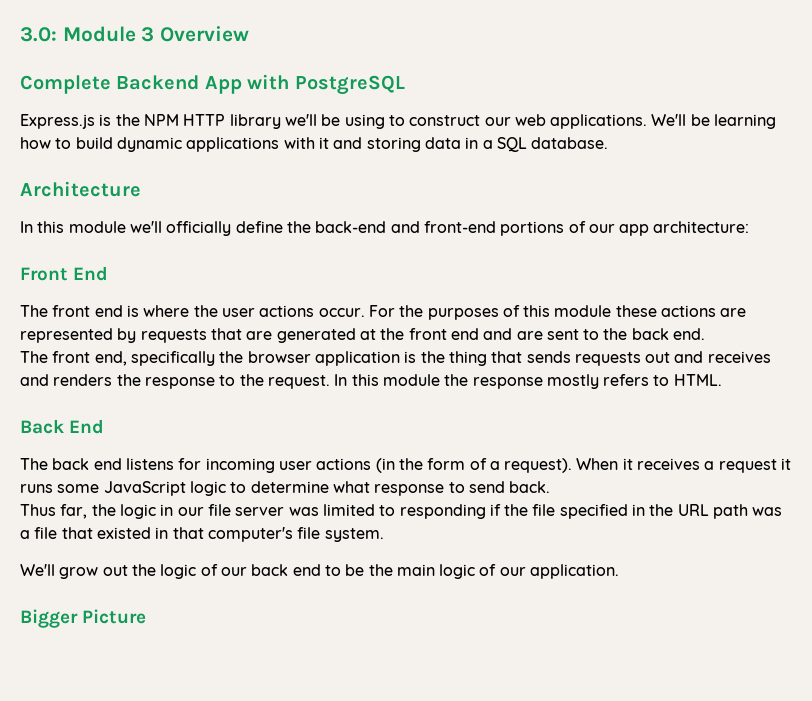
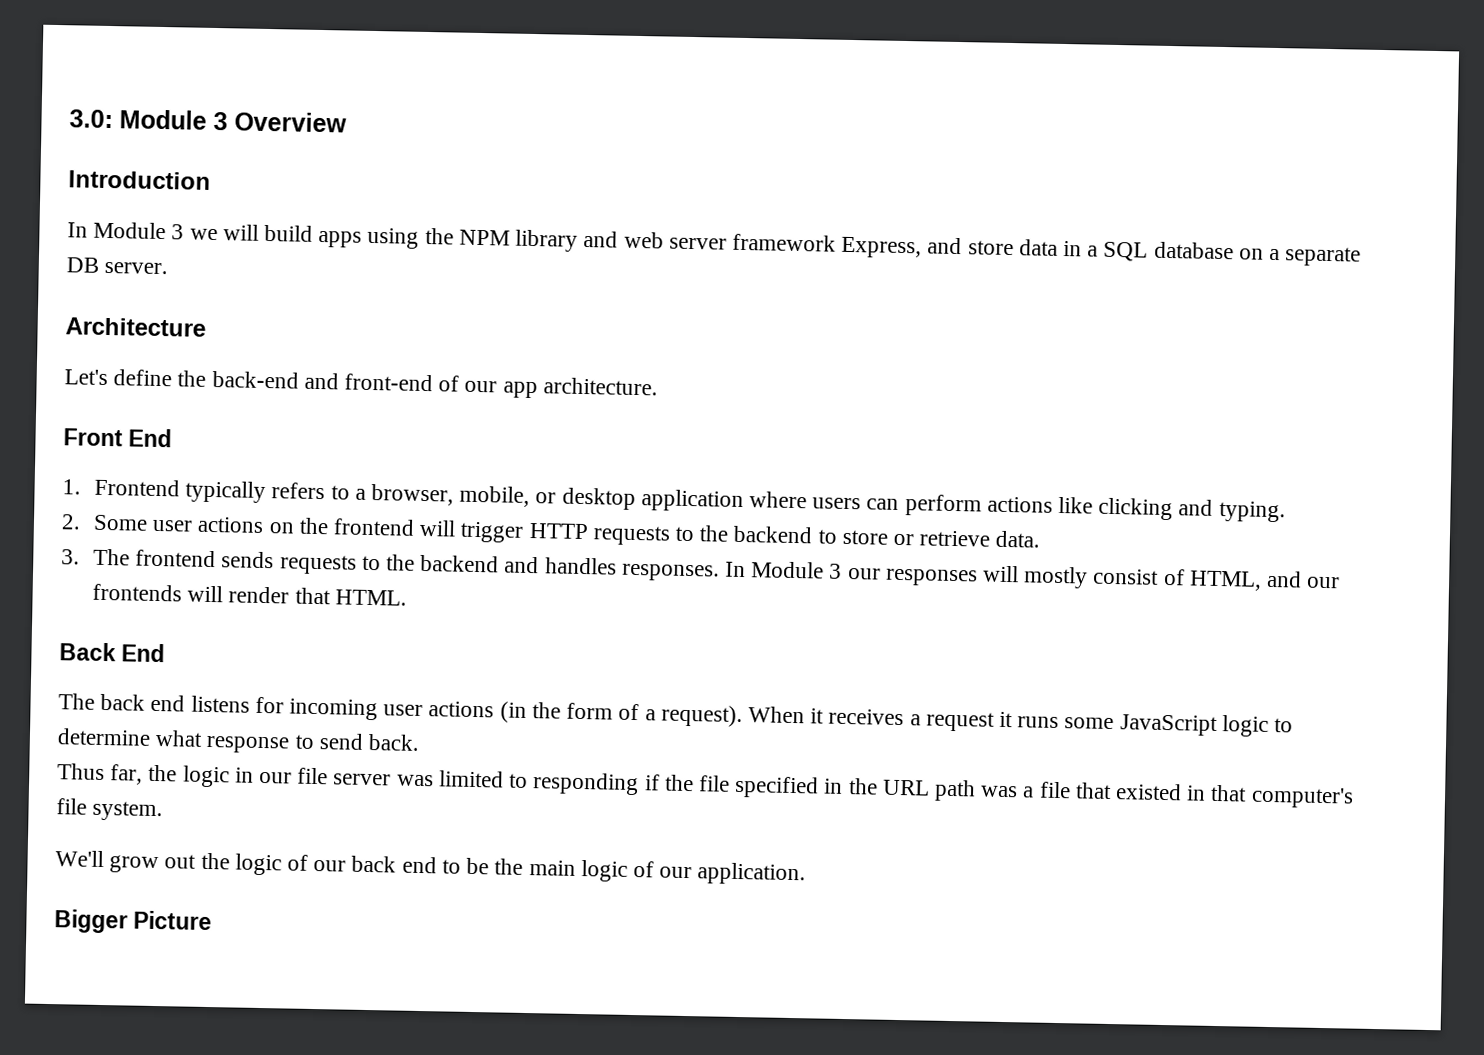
[20,74,405,95] [20,114,777,129] [20,137,609,152] [20,181,141,197] [20,221,232,236] Complete Backend App with PostgreSQL // Express.js is the NPM HTTP library we'll be using to construct our web applications. We'll be learning how to build dynamic applications with it and storing data in a SQL database. // Architecture // In this module we'll officially -> [68,170,211,190] [67,221,1362,267] [66,257,169,275] [65,317,206,337] [64,369,108,386] Introduction // In Module 3 we will build apps using the NPM library and web server framework Express, and store data in a SQL database on a separate DB server. // Architecture // Let's
[500,221,565,236] portions -> (434, 382) none
[653,221,750,233] architecture: -> [542,377,658,396] architecture.
[20,305,747,320] [20,328,706,343] [20,351,771,366] [20,374,670,389] The front end is where the user actions occur. For the purposes of this module these actions are represented by requests that are generated at the front end and are sent to the back end. // The front end, specifically the browser application is the thing that sends requests out and receives and renders the response to the request. In this module the response mostly refers to -> [62,478,1286,523] [61,514,1041,548] [61,548,1341,591] [91,583,331,605] 1. Frontend typically refers to a browser, mobile, or desktop application where users can perform actions like clicking and typing. // 2. Some user actions on the frontend will trigger HTTP requests to the backend to store or retrieve data. // 3. The frontend sends requests to the backend and handles responses. In Module 3 our responses will mostly consist of HTML, and our frontends will render that

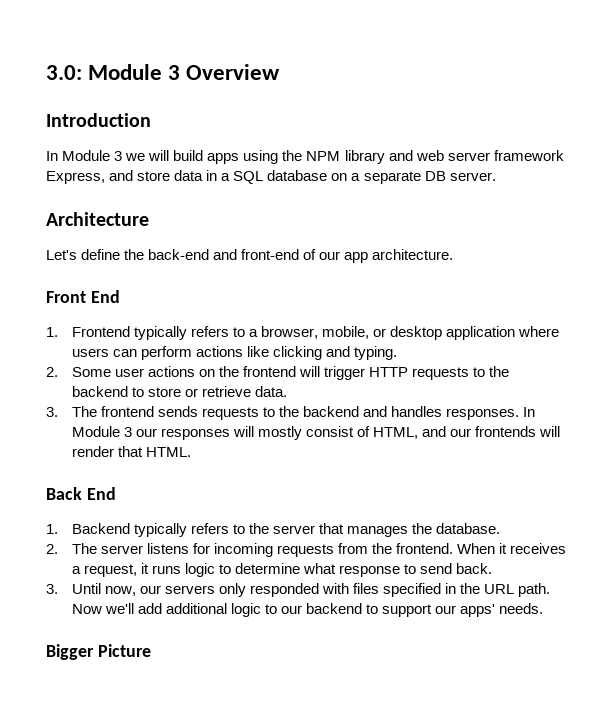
[58,693,743,728] The back end listens for incoming user actions (in the form of a request). -> [46,523,501,537] [46,543,454,557] 1. Backend typically refers to the server that manages the database. // 2. The server listens for incoming requests from the frontend.
[925,711,995,732] request -> [83,564,137,577] request,
[1064,714,1218,736] some JavaScript -> (181, 569) none
[57,763,1354,809] [56,798,164,822] [55,850,807,886] Thus far, the logic in our file server was limited to responding if the file specified in the URL path was a file that existed in that computer's file system. // We'll grow out the logic of our back end to be the main logic of our application. -> [46,583,551,597] [71,603,544,617] 3. Until now, our servers only responded with files specified in the URL path. Now we'll add additional logic to our backend to support our apps' needs.

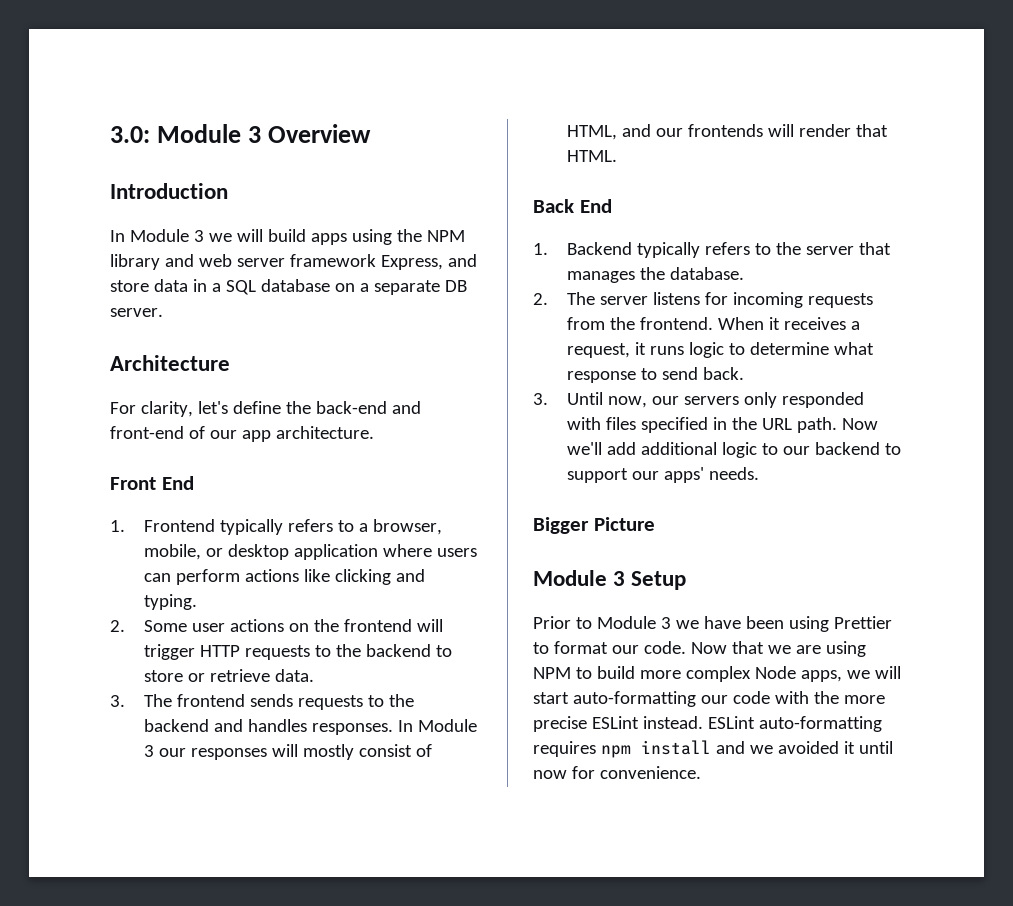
[46,250,77,260] Let's -> [110,401,228,417] For clarity, let's
(151, 650) none -> [533,570,687,590] [533,616,892,632] [533,641,866,657] [533,666,901,682] [533,691,885,707] [533,716,882,732] [533,740,893,758] [533,766,701,779] // Module 3 Setup // Prior to Module 3 we have been using Prettier to format our code. Now that we are using NPM to build more complex Node apps, we will start auto-formatting our code with the more precise ESLint instead. ESLint auto-formatting requires npm install and we avoided it until now for convenience.

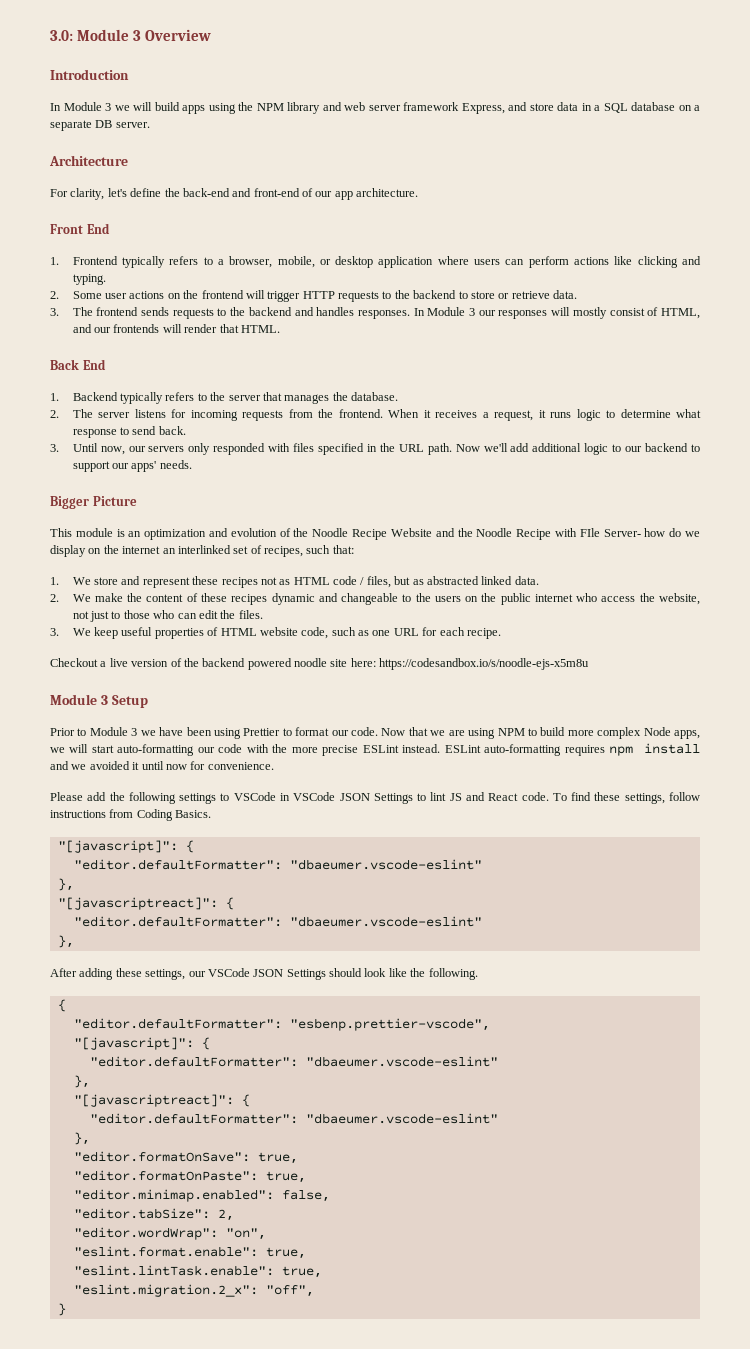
(655, 524) none -> [50,528,700,540] [50,545,354,557] [50,576,539,588] [50,593,700,605] [72,610,263,622] [50,627,501,639] [50,658,590,670] // This module is an optimization and evolution of the Noodle Recipe Website and the Noodle Recipe with FIle Server- how do we display on the internet an interlinked set of recipes, such that: // 1. We store and represent these recipes not as HTML code / files, but as abstracted linked data. // 2. We make the content of these recipes dynamic and changeable to the users on the public internet who access the website, not just to those who can edit the files. // 3. We keep useful properties of HTML website code, such as one URL for each recipe. // Checkout a live version of the backend powered noodle site here: https://codesandbox.io/s/noodle-ejs-x5m8u
(701, 772) none -> [50,792,700,804] [50,809,212,821] [57,840,194,853] [73,859,482,870] [57,878,74,891] [57,897,234,910] [73,916,482,927] [57,935,74,948] [50,968,478,980] [57,999,66,1012] [73,1018,490,1031] [73,1037,210,1050] [89,1056,498,1067] [73,1075,90,1088] [73,1094,250,1107] [89,1113,498,1124] [73,1132,90,1145] [73,1151,298,1164] [73,1170,306,1183] [73,1189,330,1202] [73,1208,234,1221] [73,1227,266,1240] [73,1246,306,1259] [73,1265,322,1278] [73,1284,314,1297] [57,1303,66,1316] // Please add the following settings to VSCode in VSCode JSON Settings to lint JS and React code. To find these settings, follow instructions from Coding Basics. // "[javascript]": { // "editor.defaultFormatter": "dbaeumer.vscode-eslint" // }, // "[javascriptreact]": { // "editor.defaultFormatter": "dbaeumer.vscode-eslint" // }, // After adding these settings, our VSCode JSON Settings should look like the following. // { // "editor.defaultFormatter": "esbenp.prettier-vscode", // "[javascript]": { // "editor.defaultFormatter": "dbaeumer.vscode-eslint" // }, // "[javascriptreact]": { // "editor.defaultFormatter": "dbaeumer.vscode-eslint" // }, // "editor.formatOnSave": true, // "editor.formatOnPaste": true, // "editor.minimap.enabled": false, // "editor.tabSize": 2, // "editor.wordWrap": "on", // "eslint.format.enable": true, // "eslint.lintTask.enable": true, // "eslint.migration.2_x": "off", // }

